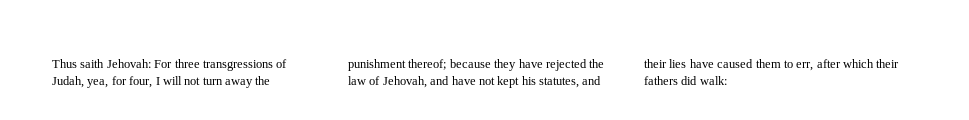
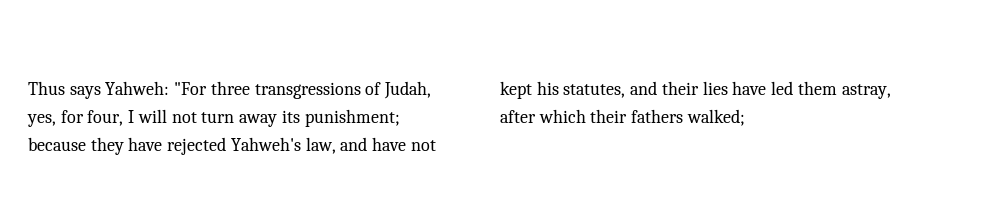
[80,59,173,68] saith Jehovah: For -> [69,81,208,99] says Yahweh: "For
[87,79,109,88] yea, -> [27,114,56,127] yes,
[255,76,271,85] [348,59,447,71] the punishment thereof; -> [281,109,400,127] its punishment;
[589,59,605,68] [348,76,427,88] the law of Jehovah, -> [230,137,336,154] Yahweh's law,
[717,59,814,71] caused them to err, -> [771,81,891,99] led them astray,
[681,76,727,85] did walk: -> [686,109,745,126] walked;

